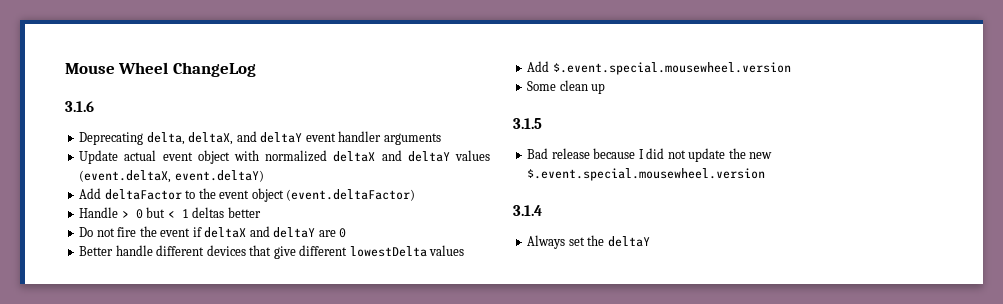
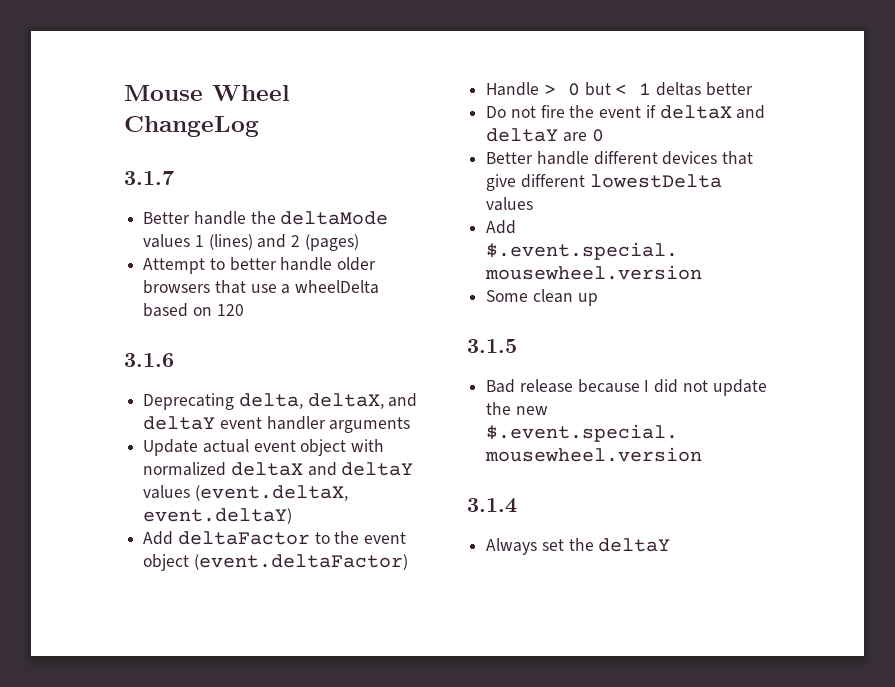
(256, 69) none -> [124,171,174,185] [143,211,389,225] [143,234,359,251] [143,257,377,274] [143,280,380,294] [143,303,244,317] // 3.1.7 // Better handle the deltaMode values 1 (lines) and 2 (pages) // Attempt to better handle older browsers that use a wheelDelta based on 120

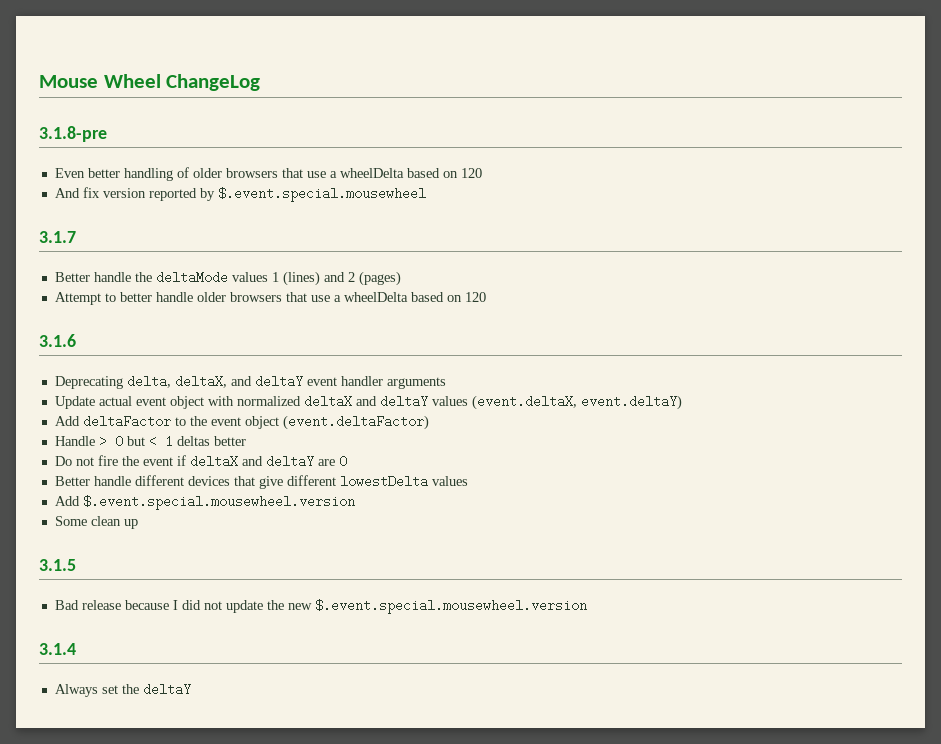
(259, 126) none -> [39,126,107,142] [54,167,482,181] [54,187,426,202] // 3.1.8-pre // Even better handling of older browsers that use a wheelDelta based on 120 // And fix version reported by $.event.special.mousewheel

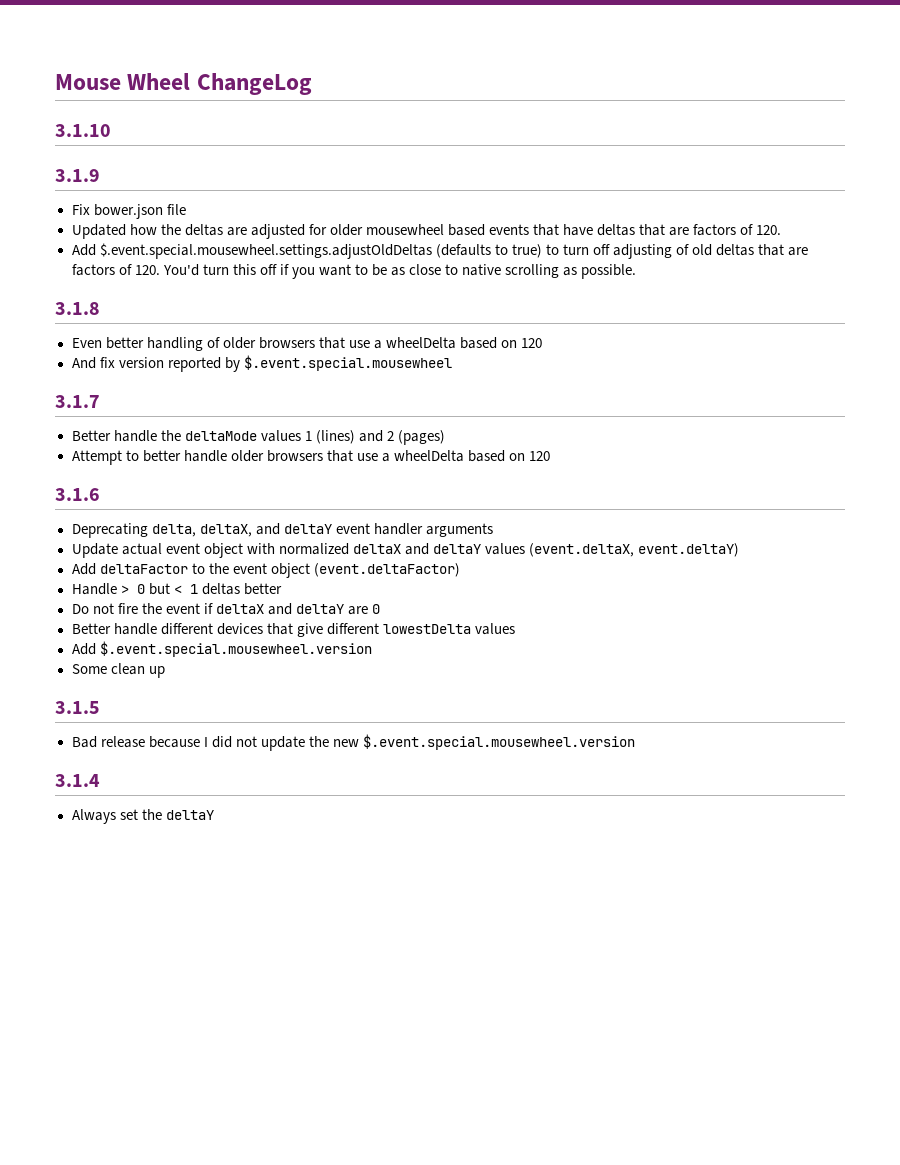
[39,126,107,142] 3.1.8-pre -> [55,124,111,137] [55,169,100,182] [71,204,186,219] [71,224,782,239] [71,243,809,259] [71,264,637,279] [55,302,100,315] 3.1.10 // 3.1.9 // Fix bower.json file // Updated how the deltas are adjusted for older mousewheel based events that have deltas that are factors of 120. // Add $.event.special.mousewheel.settings.adjustOldDeltas (defaults to true) to turn off adjusting of old deltas that are factors of 120. You'd turn this off if you want to be as close to native scrolling as possible. // 3.1.8

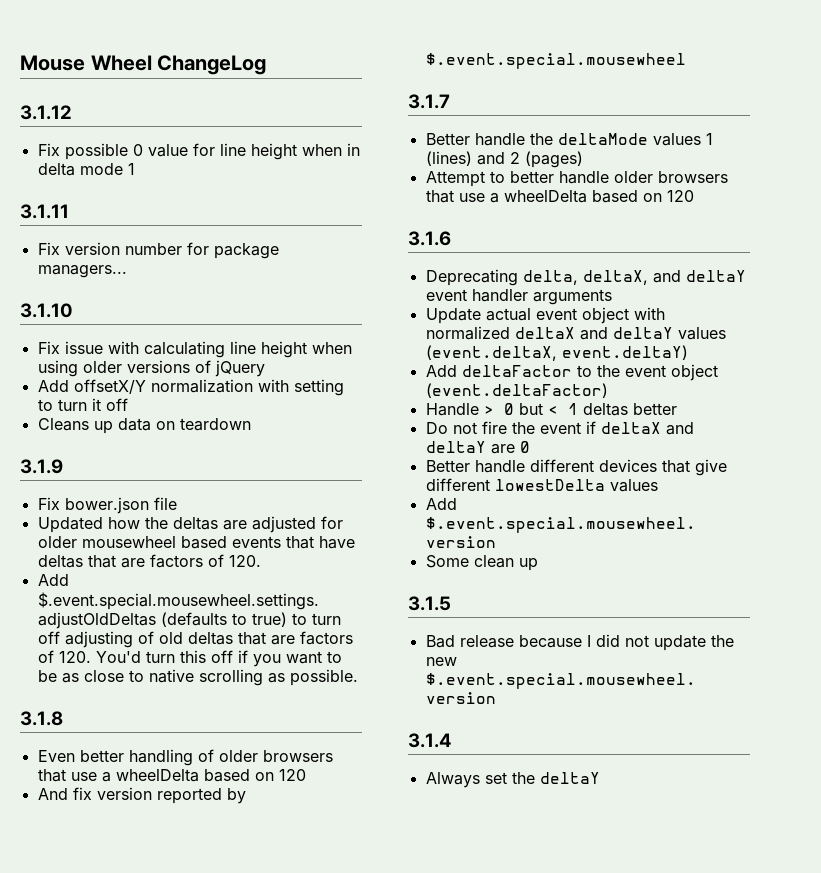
[55,124,111,137] 3.1.10 -> [20,105,72,120] [37,143,360,160] [37,163,135,176] [20,204,69,219] [37,242,279,259] [37,265,127,278] [20,303,73,318] [37,341,352,358] [37,360,265,377] [37,379,344,396] [37,398,128,411] [37,418,251,434] 3.1.12 // Fix possible 0 value for line height when in delta mode 1 // 3.1.11 // Fix version number for package managers... // 3.1.10 // Fix issue with calculating line height when using older versions of jQuery // Add offsetX/Y normalization with setting to turn it off // Cleans up data on teardown

